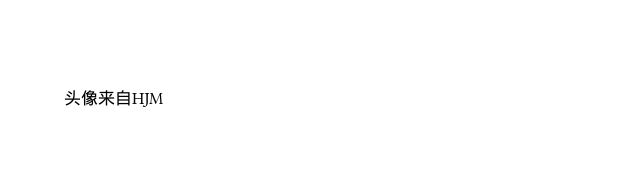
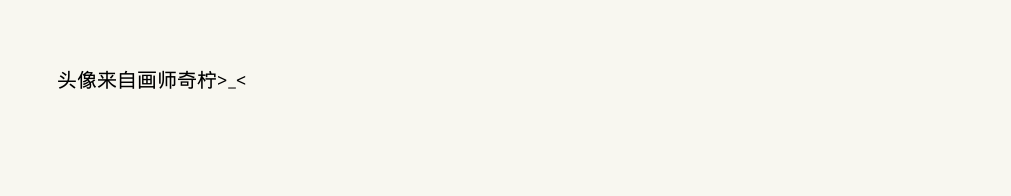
[132,93,163,107] HJM -> [137,70,247,89] 画师奇柠>_<

